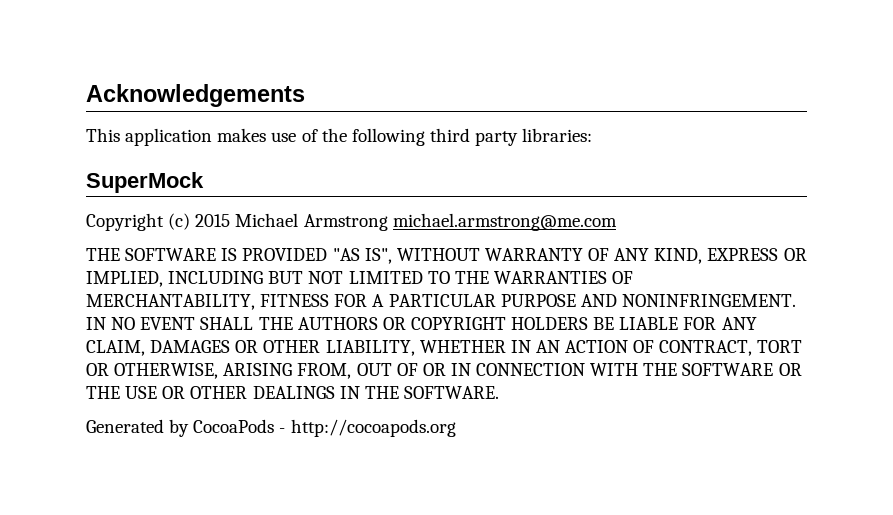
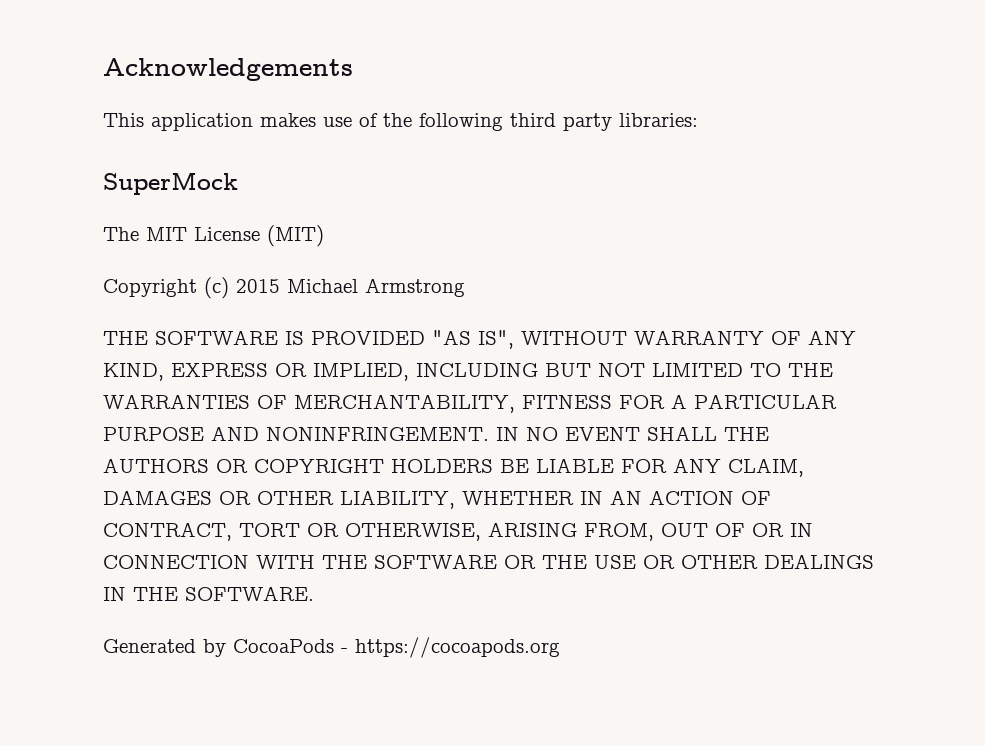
(204, 182) none -> [103,225,324,247] // The MIT License (MIT)
[392,213,617,231] michael.armstrong@me.com -> (465, 287) none
[290,419,456,437] http://cocoapods.org -> [355,637,560,658] https://cocoapods.org

